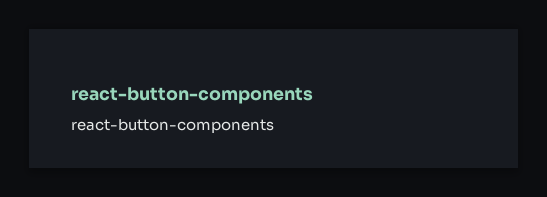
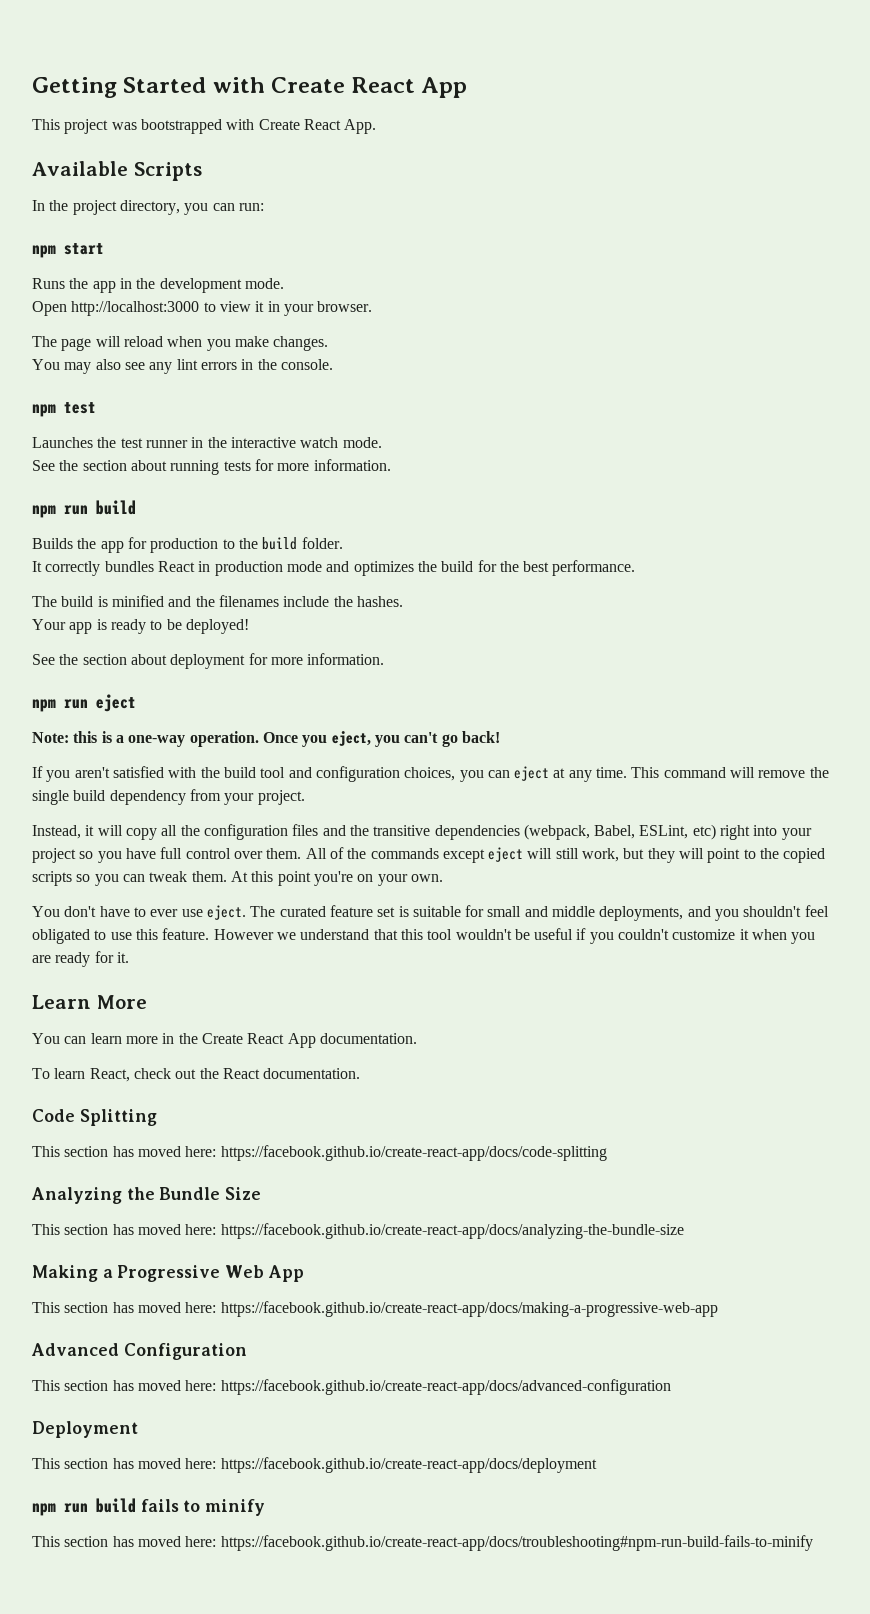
[71,87,313,104] [71,119,274,133] react-button-components // react-button-components -> [32,77,467,98] [32,119,377,134] [32,161,202,181] [32,200,264,215] [32,243,104,258] [32,278,284,293] [32,301,373,316] [32,336,329,351] [32,359,333,374] [32,402,96,417] [32,437,382,448] [32,459,391,475] [32,500,136,518] [32,537,343,553] [32,560,636,576] [32,595,403,607] [32,619,249,634] [32,653,385,669] [32,694,136,712] [32,731,500,747] [32,766,829,782] [32,789,305,805] [32,824,812,840] [32,847,826,863] [32,871,443,886] [32,905,829,921] [32,928,816,944] [32,951,129,967] [32,995,147,1009] [32,1033,417,1048] [32,1068,361,1082] [32,1109,157,1126] [32,1145,607,1161] [31,1187,262,1204] [32,1223,684,1239] [32,1265,304,1282] [32,1301,718,1317] [31,1343,247,1360] [32,1379,671,1395] [32,1421,138,1438] [32,1457,597,1473] [32,1498,266,1516] [32,1535,813,1551] Getting Started with Create React App // This project was bootstrapped with Create React App. // Available Scripts // In the project directory, you can run: // npm start // Runs the app in the development mode. // Open http://localhost:3000 to view it in your browser. // The page will reload when you make changes. // You may also see any lint errors in the console. // npm test // Launches the test runner in the interactive watch mode. // See the section about running tests for more information. // npm run build // Builds the app for production to the build folder. // It correctly bundles React in production mode and optimizes the build for the best performance. // The build is minified and the filenames include the hashes. // Your app is ready to be deployed! // See the section about deployment for more information. // npm run eject // Note: this is a one-way operation. Once you eject, you can't go back! // If you aren't satisfied with the build tool and configuration choices, you can eject at any time. This command will remove the single build dependency from your project. // Instead, it will copy all the configuration files and the transitive dependencies (webpack, Babel, ESLint, etc) right into your project so you have full control over them. All of the commands except eject will still work, but they will point to the copied scripts so you can tweak them. At this point you're on your own. // You don't have to ever use eject. The curated feature set is suitable for small and middle deployments, and you shouldn't feel obligated to use this feature. However we understand that this tool wouldn't be useful if you couldn't customize it when you are ready for it. // Learn More // You can learn more in the Create React App documentation. // To learn React, check out the React documentation. // Code Splitting // This section has moved here: https://facebook.github.io/create-react-app/docs/code-splitting // Analyzing the Bundle Size // This section has moved here: https://facebook.github.io/create-react-app/docs/analyzing-the-bundle-size // Making a Progressive Web App // This section has moved here: https://facebook.github.io/create-react-app/docs/making-a-progressive-web-app // Advanced Configuration // This section has moved here: https://facebook.github.io/create-react-app/docs/advanced-configuration // Deployment // This section has moved here: https://facebook.github.io/create-react-app/docs/deployment // npm run build fails to minify // This section has moved here: https://facebook.github.io/create-react-app/docs/troubleshooting#npm-run-build-fails-to-minify

